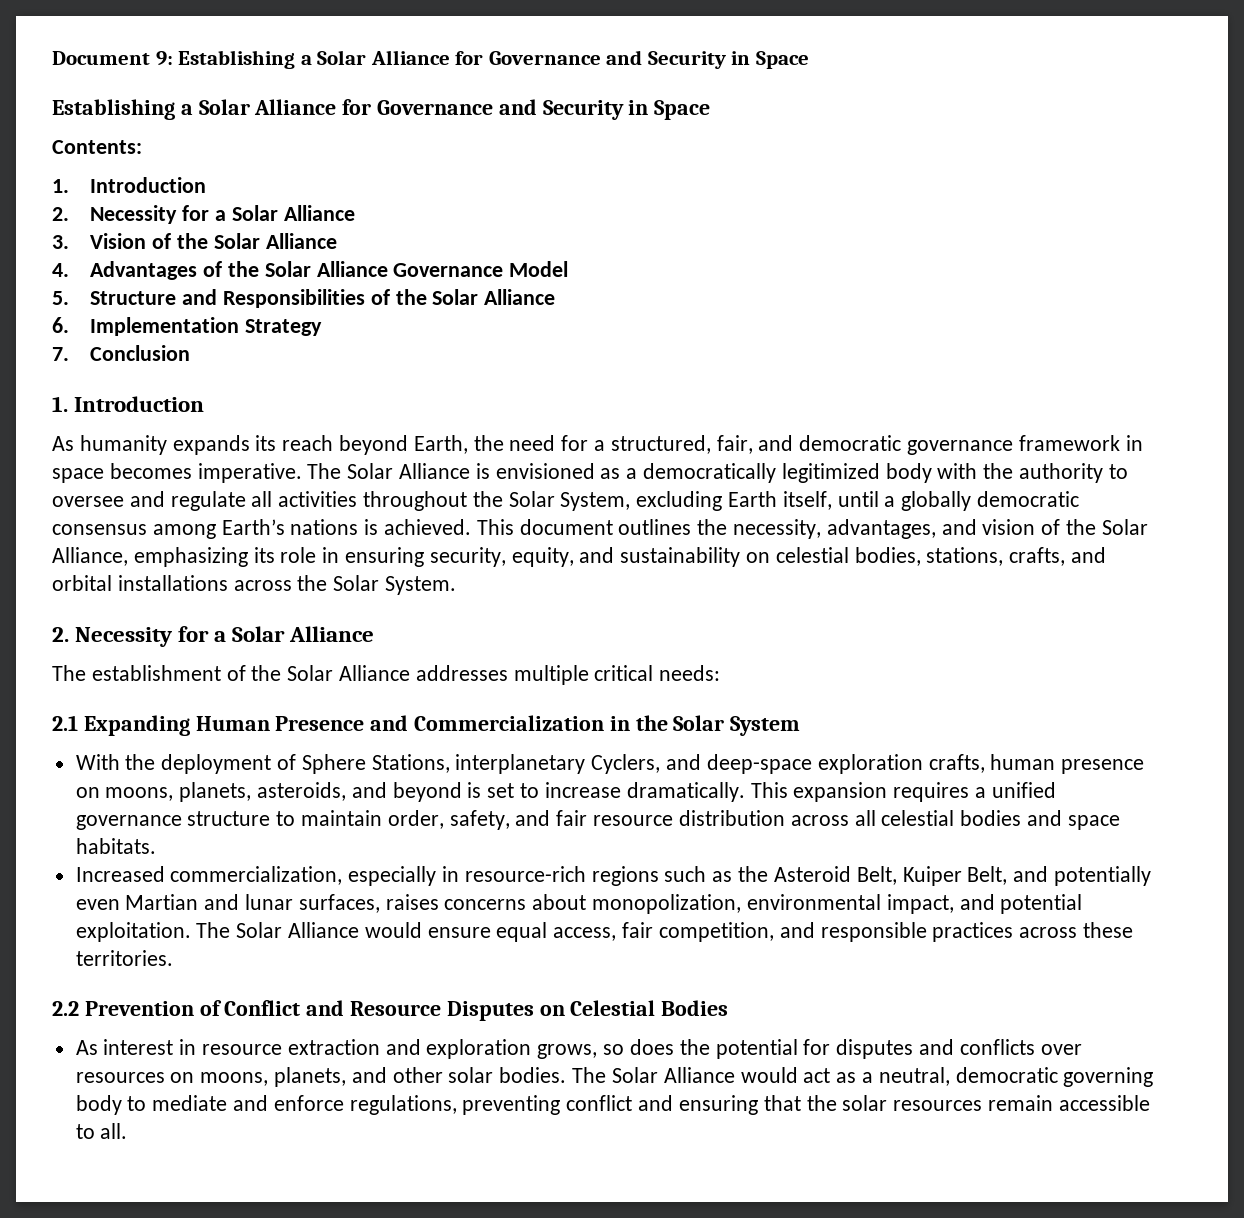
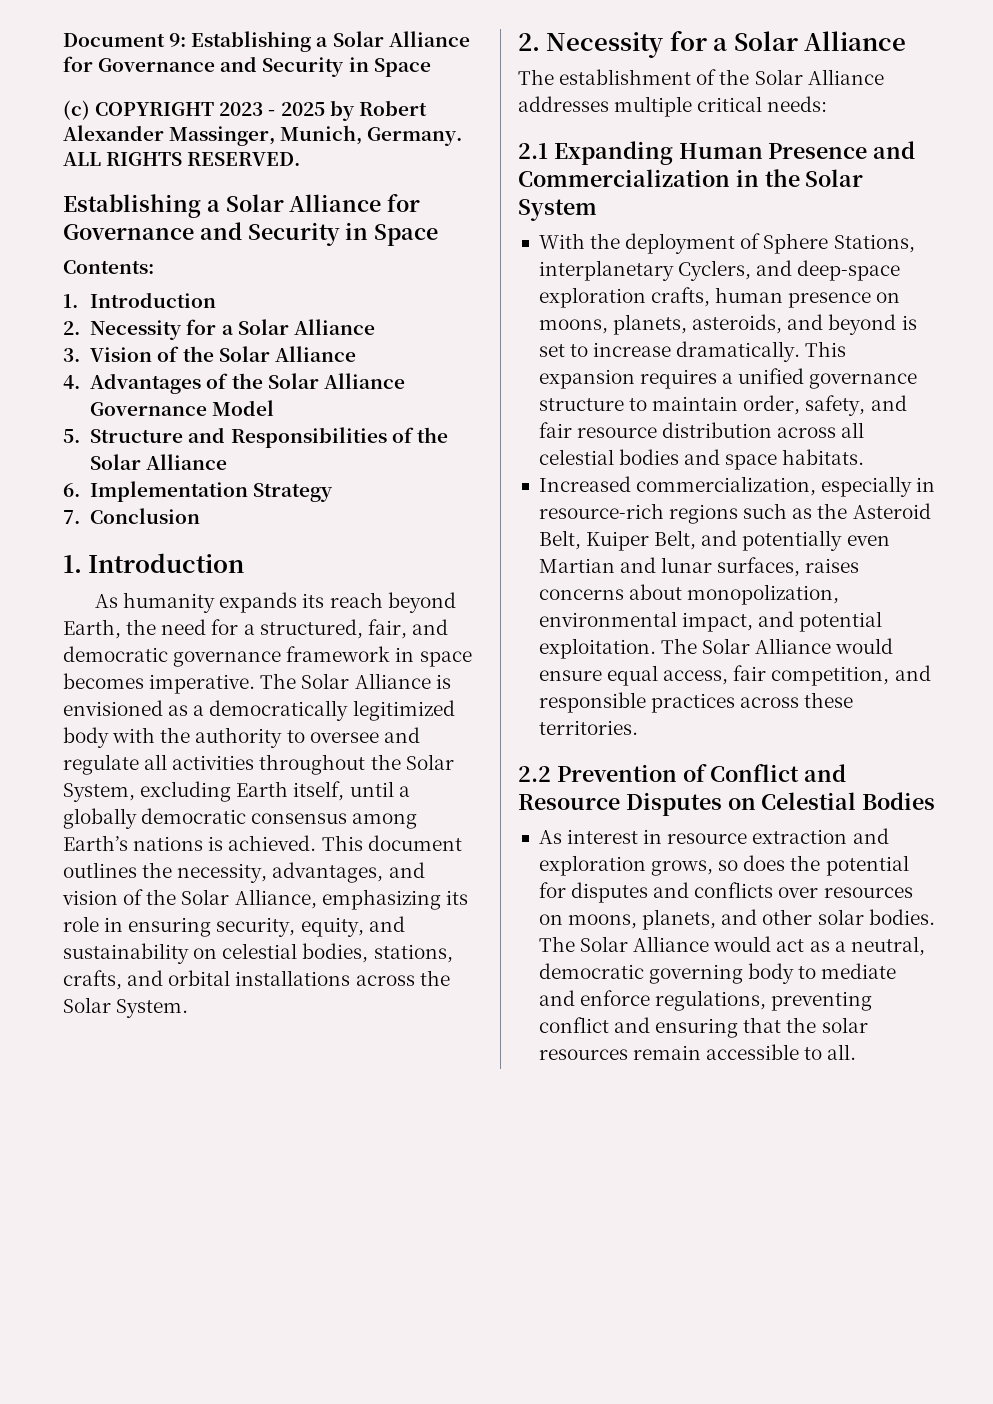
(809, 60) none -> [63,100,427,121] [63,125,463,146] [63,152,301,166] // (c) COPYRIGHT 2023 - 2025 by Robert Alexander Massinger, Munich, Germany. ALL RIGHTS RESERVED.

